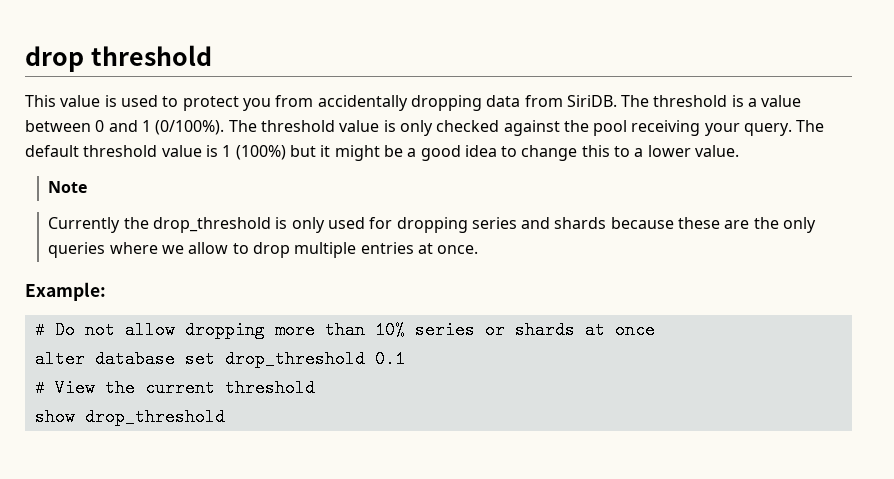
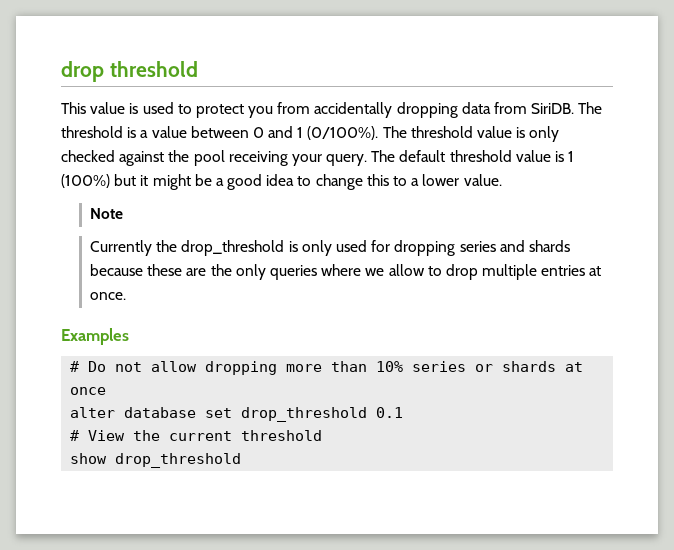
[25,282,106,301] Example: -> [61,328,129,345] Examples

